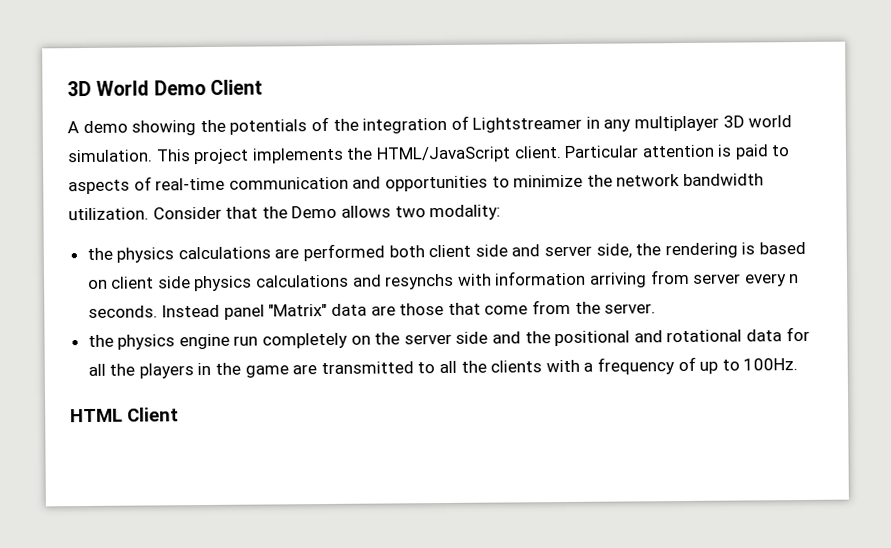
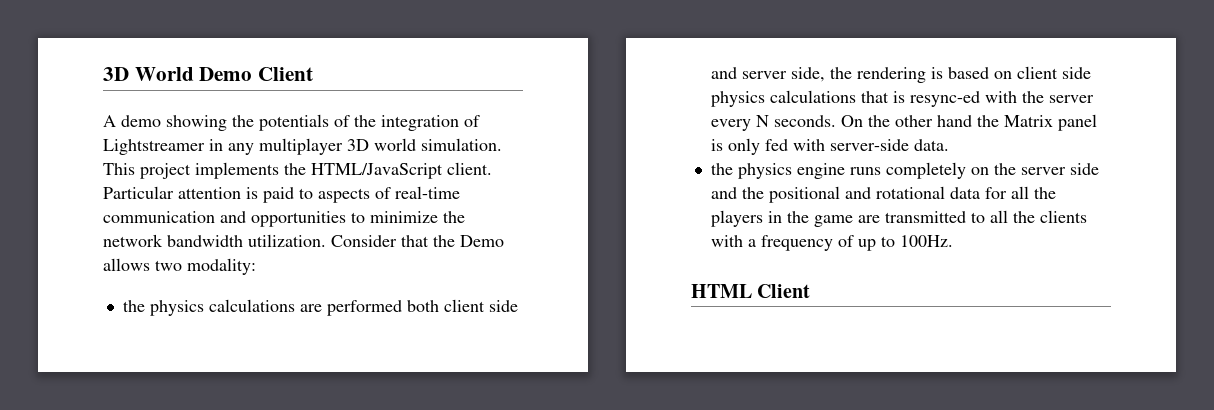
[352,269,800,290] [87,299,657,320] and resynchs with information arriving from server every n seconds. Instead panel "Matrix" data are those that come from the server. -> [860,91,1094,107] [710,114,1097,131] [710,138,949,155] that is resync-ed with the server every N seconds. On the other hand the Matrix panel is only fed with server-side data.
[233,335,259,346] run -> [849,167,881,175] runs

